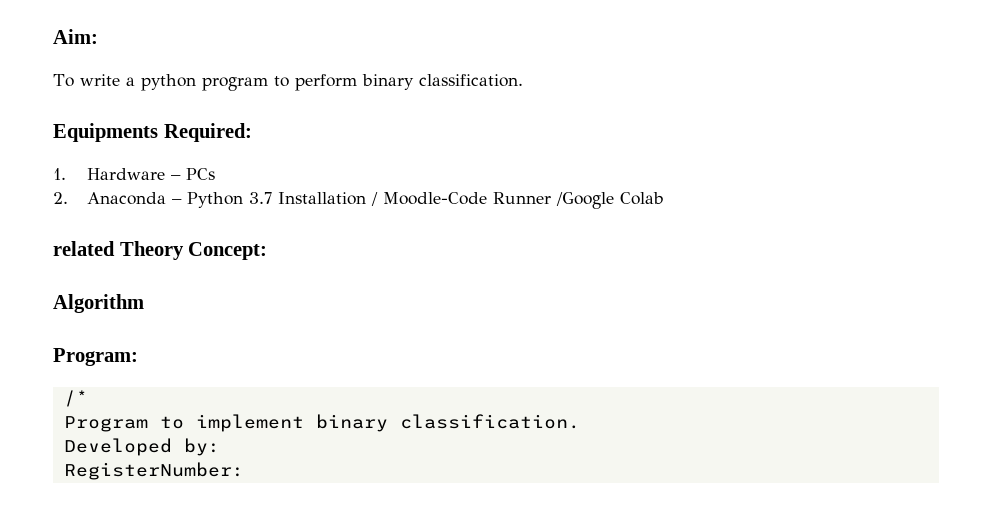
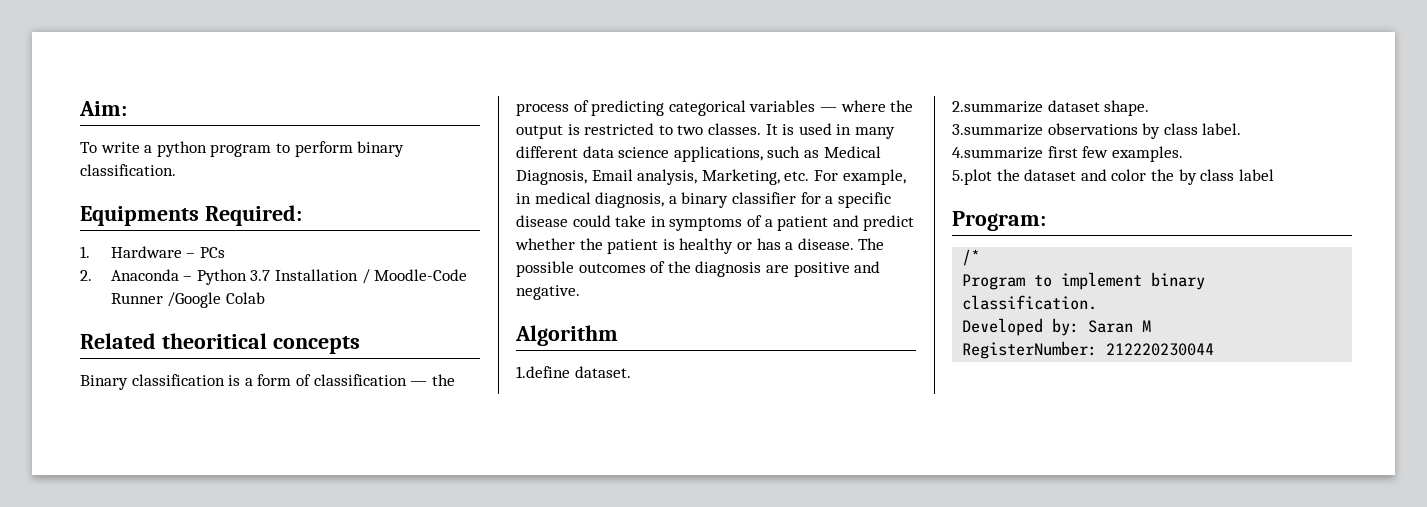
[53,241,268,260] [53,294,144,313] related Theory Concept: // Algorithm -> [80,333,360,354] [80,374,455,390] [516,100,914,116] [516,123,895,139] [516,146,881,162] [516,169,906,185] [516,192,891,208] [516,215,915,231] [515,238,885,254] [516,261,881,277] [516,285,580,300] [515,325,618,346] [516,366,631,378] [952,100,1150,116] [952,123,1242,139] [952,146,1183,162] [952,169,1274,185] Related theoritical concepts // Binary classification is a form of classification — the process of predicting categorical variables — where the output is restricted to two classes. It is used in many different data science applications, such as Medical Diagnosis, Email analysis, Marketing, etc. For example, in medical diagnosis, a binary classifier for a specific disease could take in symptoms of a patient and predict whether the patient is healthy or has a disease. The possible outcomes of the diagnosis are positive and negative. // Algorithm // 1.define dataset. // 2.summarize dataset shape. // 3.summarize observations by class label. // 4.summarize first few examples. // 5.plot the dataset and color the by class label
(220, 447) none -> [1088,320,1152,333] Saran M
(244, 471) none -> [1106,343,1215,356] 212220230044

